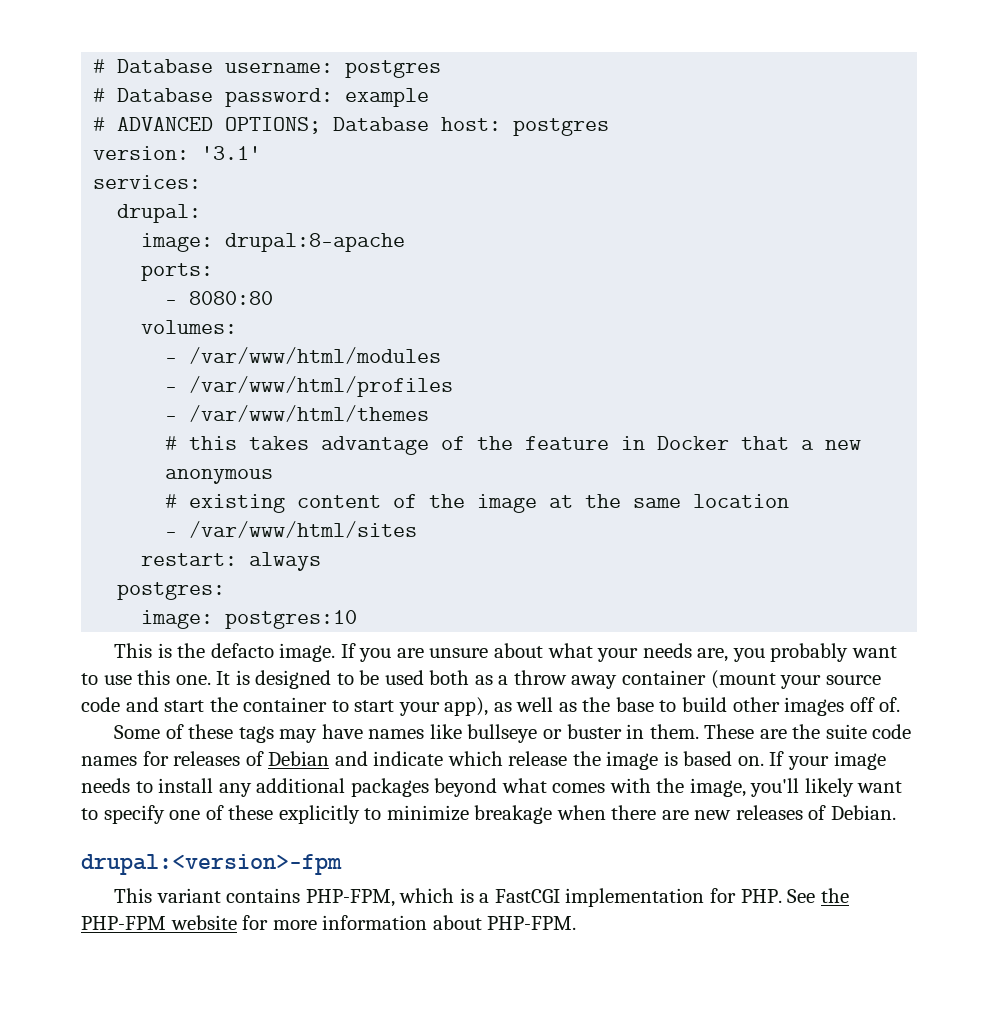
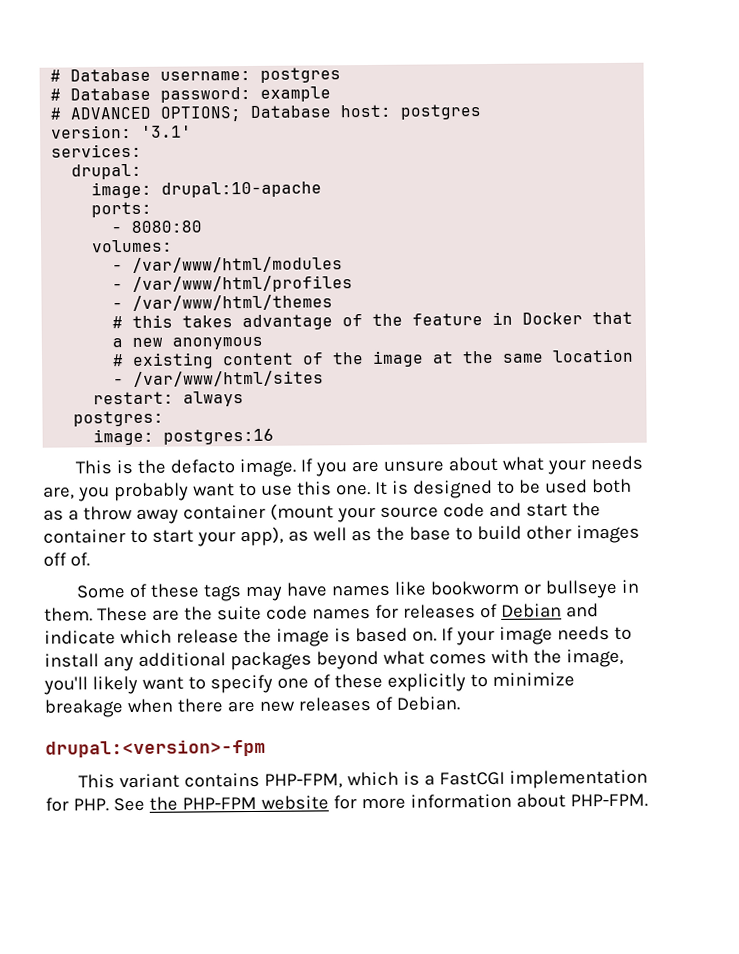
[225,233,406,252] drupal:8-apache -> [161,181,323,198] drupal:10-apache
[225,610,358,629] postgres:10 -> [163,428,275,445] postgres:16
[467,724,622,743] bullseye or buster -> [429,579,618,599] bookworm or bullseye

